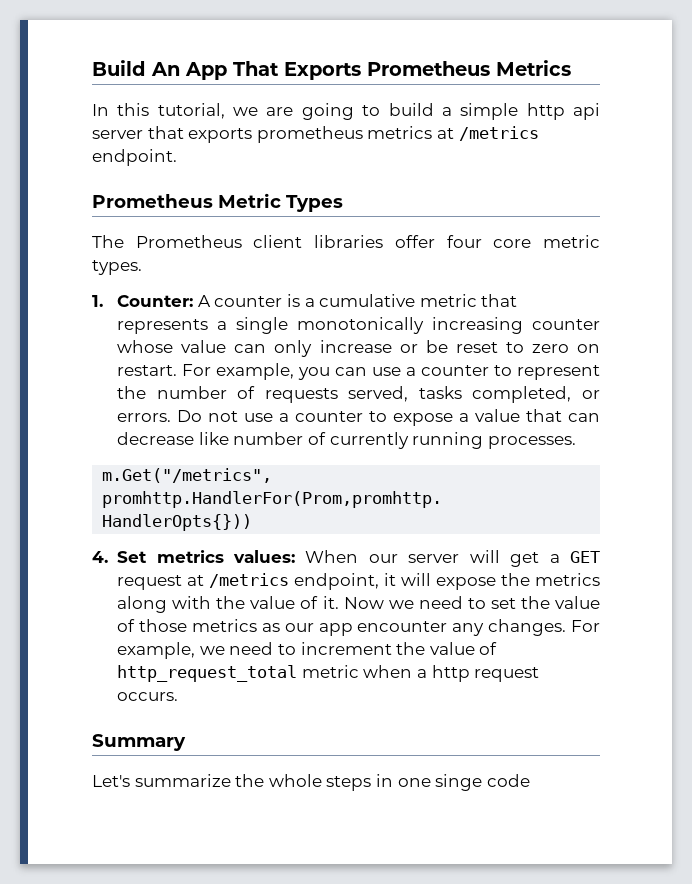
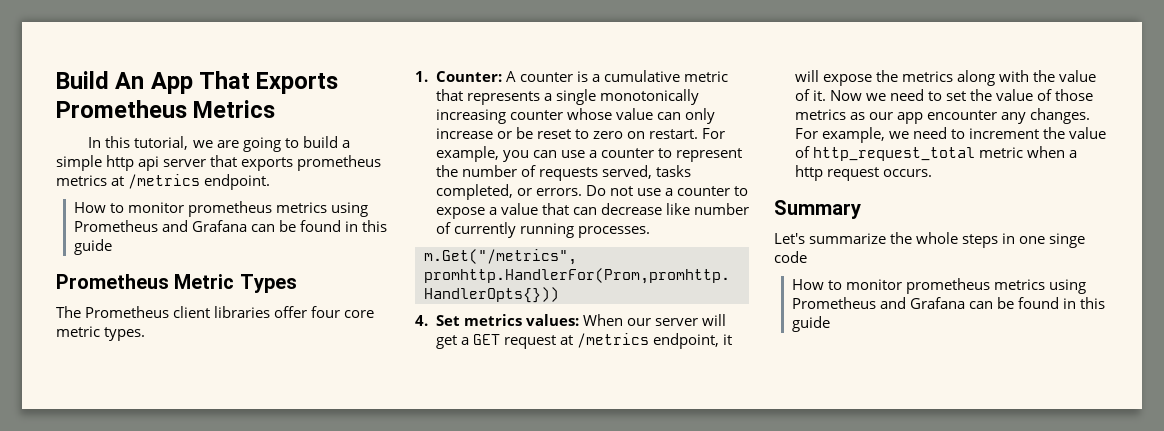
(177, 157) none -> [73,201,369,217] [73,220,388,232] [73,239,112,255] // How to monitor prometheus metrics using Prometheus and Grafana can be found in this guide
(530, 780) none -> [791,278,1087,294] [791,297,1106,309] [791,316,830,332] // How to monitor prometheus metrics using Prometheus and Grafana can be found in this guide

